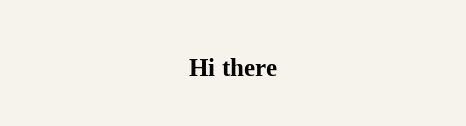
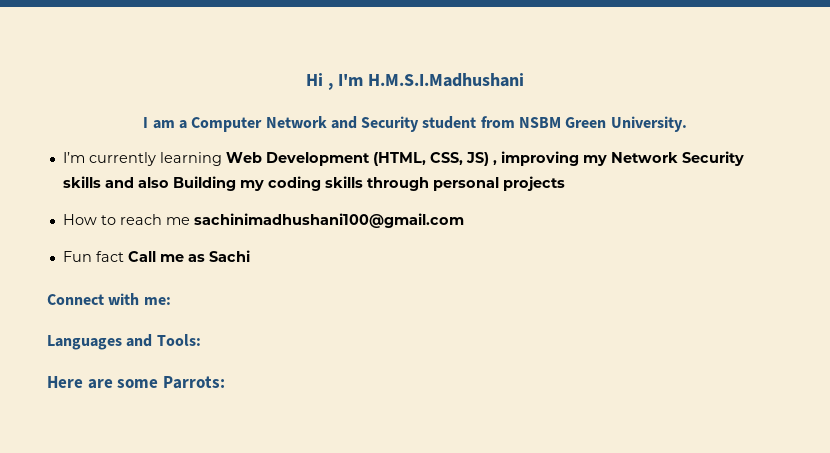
[221,58,277,76] there -> [328,73,524,90] [143,116,687,132] [62,151,744,166] [62,176,565,191] [62,213,464,228] [62,250,250,262] [47,293,171,305] [47,334,201,350] [47,376,225,389] , I'm H.M.S.I.Madhushani // I am a Computer Network and Security student from NSBM Green University. // I’m currently learning Web Development (HTML, CSS, JS) , improving my Network Security skills and also Building my coding skills through personal projects // How to reach me sachinimadhushani100@gmail.com // Fun fact Call me as Sachi // Connect with me: // Languages and Tools: // Here are some Parrots:

